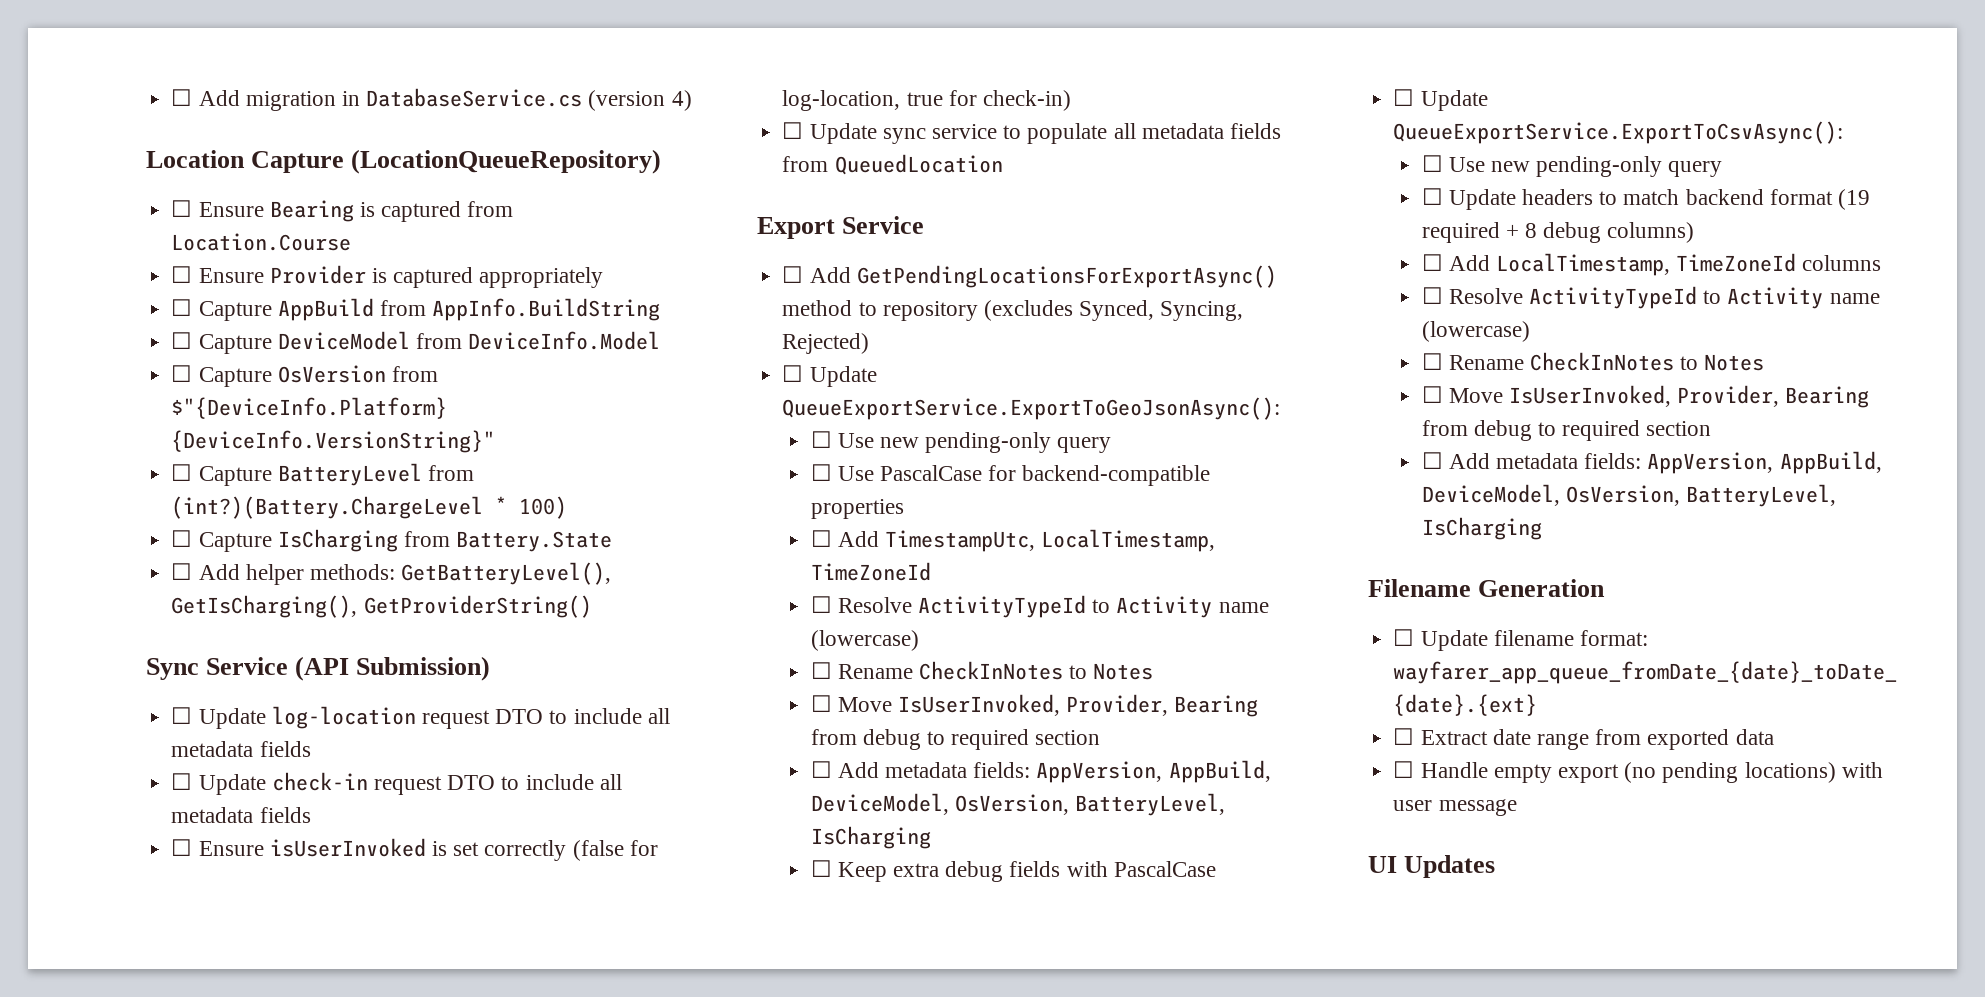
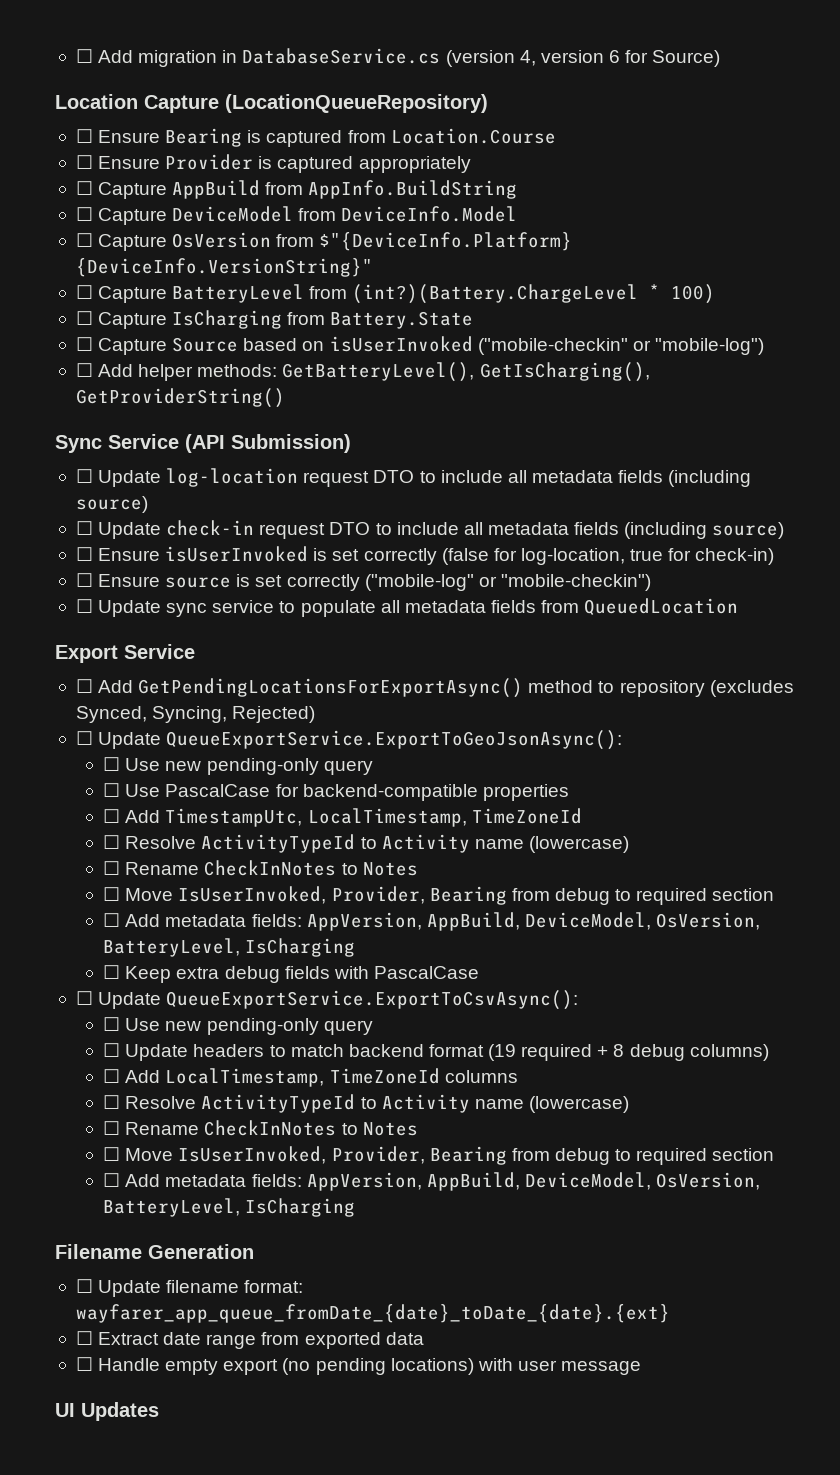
[671,90,692,111] 4) -> [519,50,721,67] 4, version 6 for Source)
(613, 541) none -> [75,336,764,355] // ☐ Capture Source based on isUserInvoked ("mobile-checkin" or "mobile-log")
(311, 749) none -> [668,470,752,487] [75,496,148,513] (including source)
(311, 815) none -> [624,522,785,539] (including source)
(1071, 100) none -> [75,573,651,591] // ☐ Ensure source is set correctly ("mobile-log" or "mobile-checkin")

